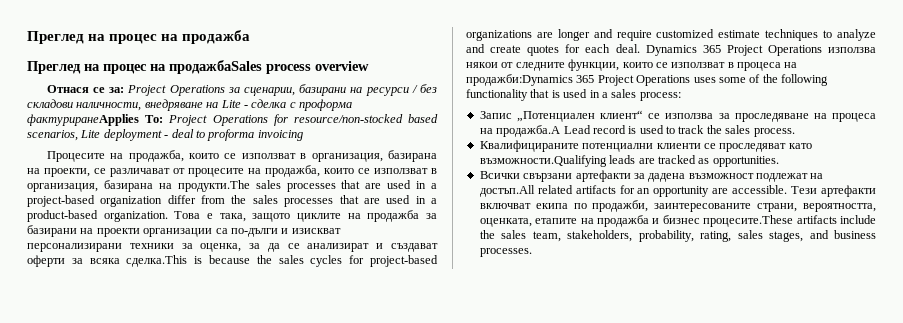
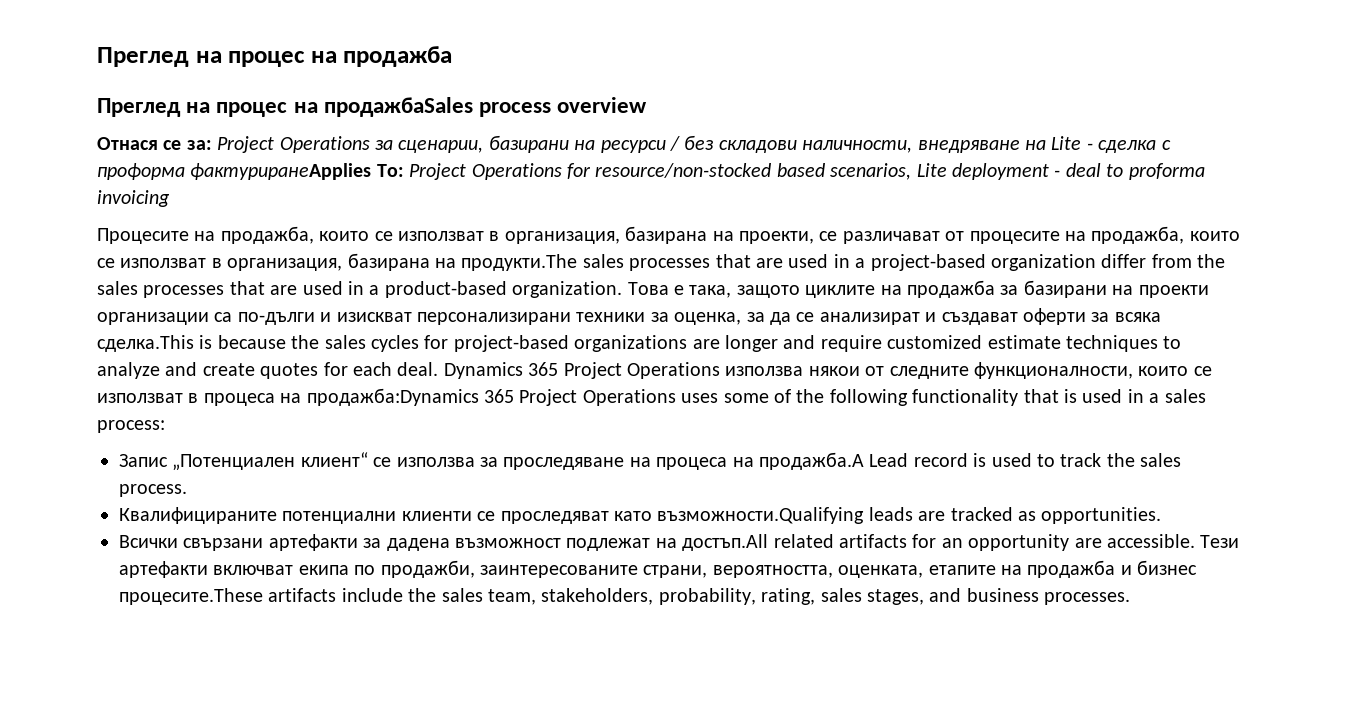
[568,59,620,71] функции, -> [973,362,1133,379] функционалности,
[466,74,573,86] продажби:Dynamics -> [306,388,479,406] продажба:Dynamics

